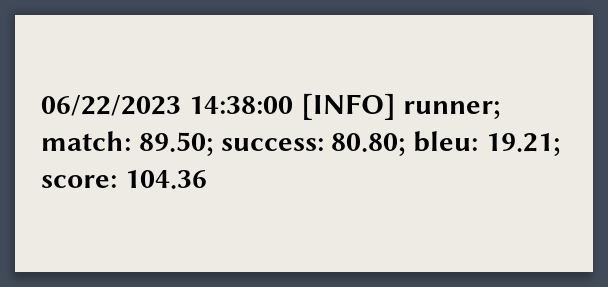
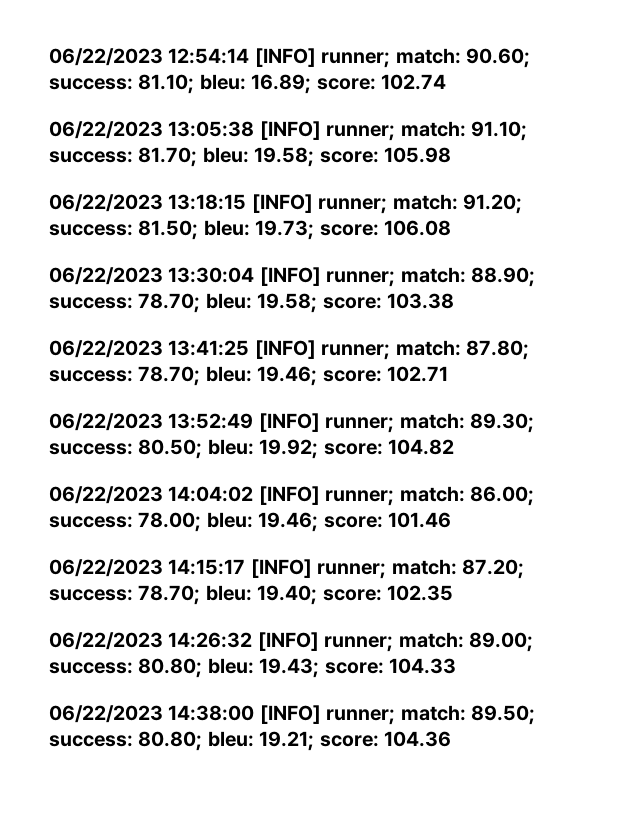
[41,95,181,116] 06/22/2023 -> [49,48,530,68] [49,74,446,94] [49,121,527,141] [49,147,451,167] [49,194,522,214] [49,220,451,240] [49,267,535,287] [49,293,454,313] [49,340,529,360] [49,366,448,386] [49,413,534,433] [49,439,454,459] [49,486,534,506] [49,512,451,532] [49,559,524,579] [49,585,453,605] [49,632,533,652] [49,658,456,678] [49,705,163,723] 06/22/2023 12:54:14 [INFO] runner; match: 90.60; success: 81.10; bleu: 16.89; score: 102.74 // 06/22/2023 13:05:38 [INFO] runner; match: 91.10; success: 81.70; bleu: 19.58; score: 105.98 // 06/22/2023 13:18:15 [INFO] runner; match: 91.20; success: 81.50; bleu: 19.73; score: 106.08 // 06/22/2023 13:30:04 [INFO] runner; match: 88.90; success: 78.70; bleu: 19.58; score: 103.38 // 06/22/2023 13:41:25 [INFO] runner; match: 87.80; success: 78.70; bleu: 19.46; score: 102.71 // 06/22/2023 13:52:49 [INFO] runner; match: 89.30; success: 80.50; bleu: 19.92; score: 104.82 // 06/22/2023 14:04:02 [INFO] runner; match: 86.00; success: 78.00; bleu: 19.46; score: 101.46 // 06/22/2023 14:15:17 [INFO] runner; match: 87.20; success: 78.70; bleu: 19.40; score: 102.35 // 06/22/2023 14:26:32 [INFO] runner; match: 89.00; success: 80.80; bleu: 19.43; score: 104.33 // 06/22/2023

